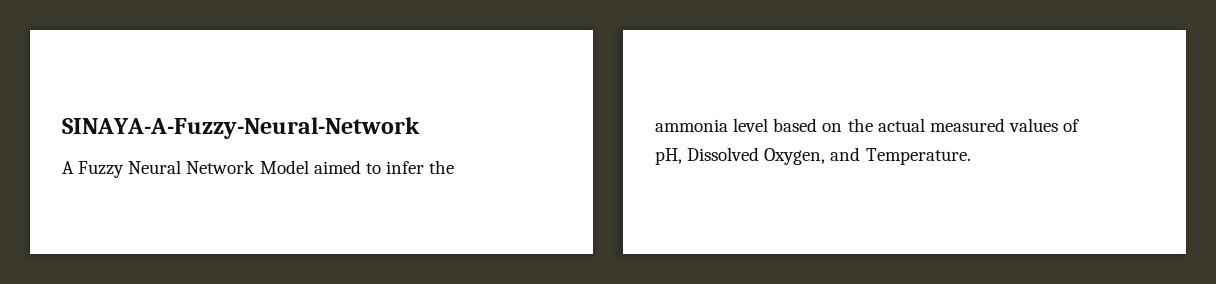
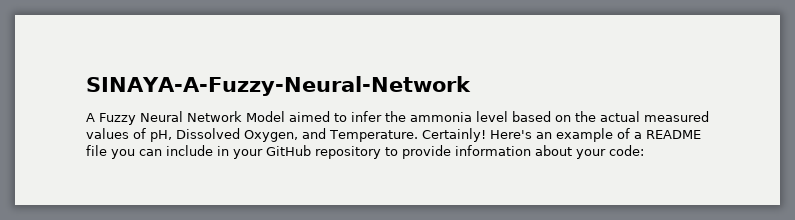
(971, 156) none -> [421,128,701,142] [86,145,644,159] Certainly! Here's an example of a README file you can include in your GitHub repository to provide information about your code:

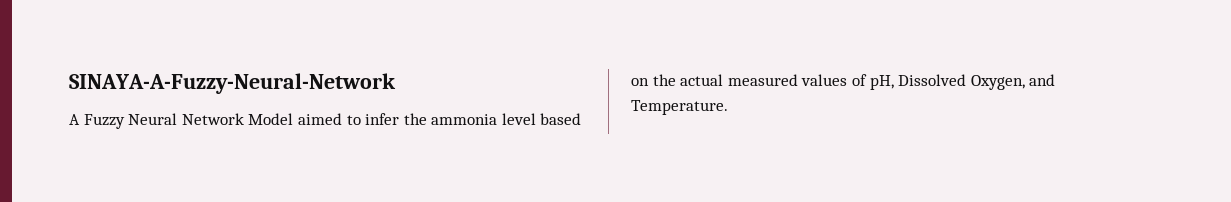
[421,128,701,142] [86,145,644,159] Certainly! Here's an example of a README file you can include in your GitHub repository to provide information about your code: -> (728, 107) none

